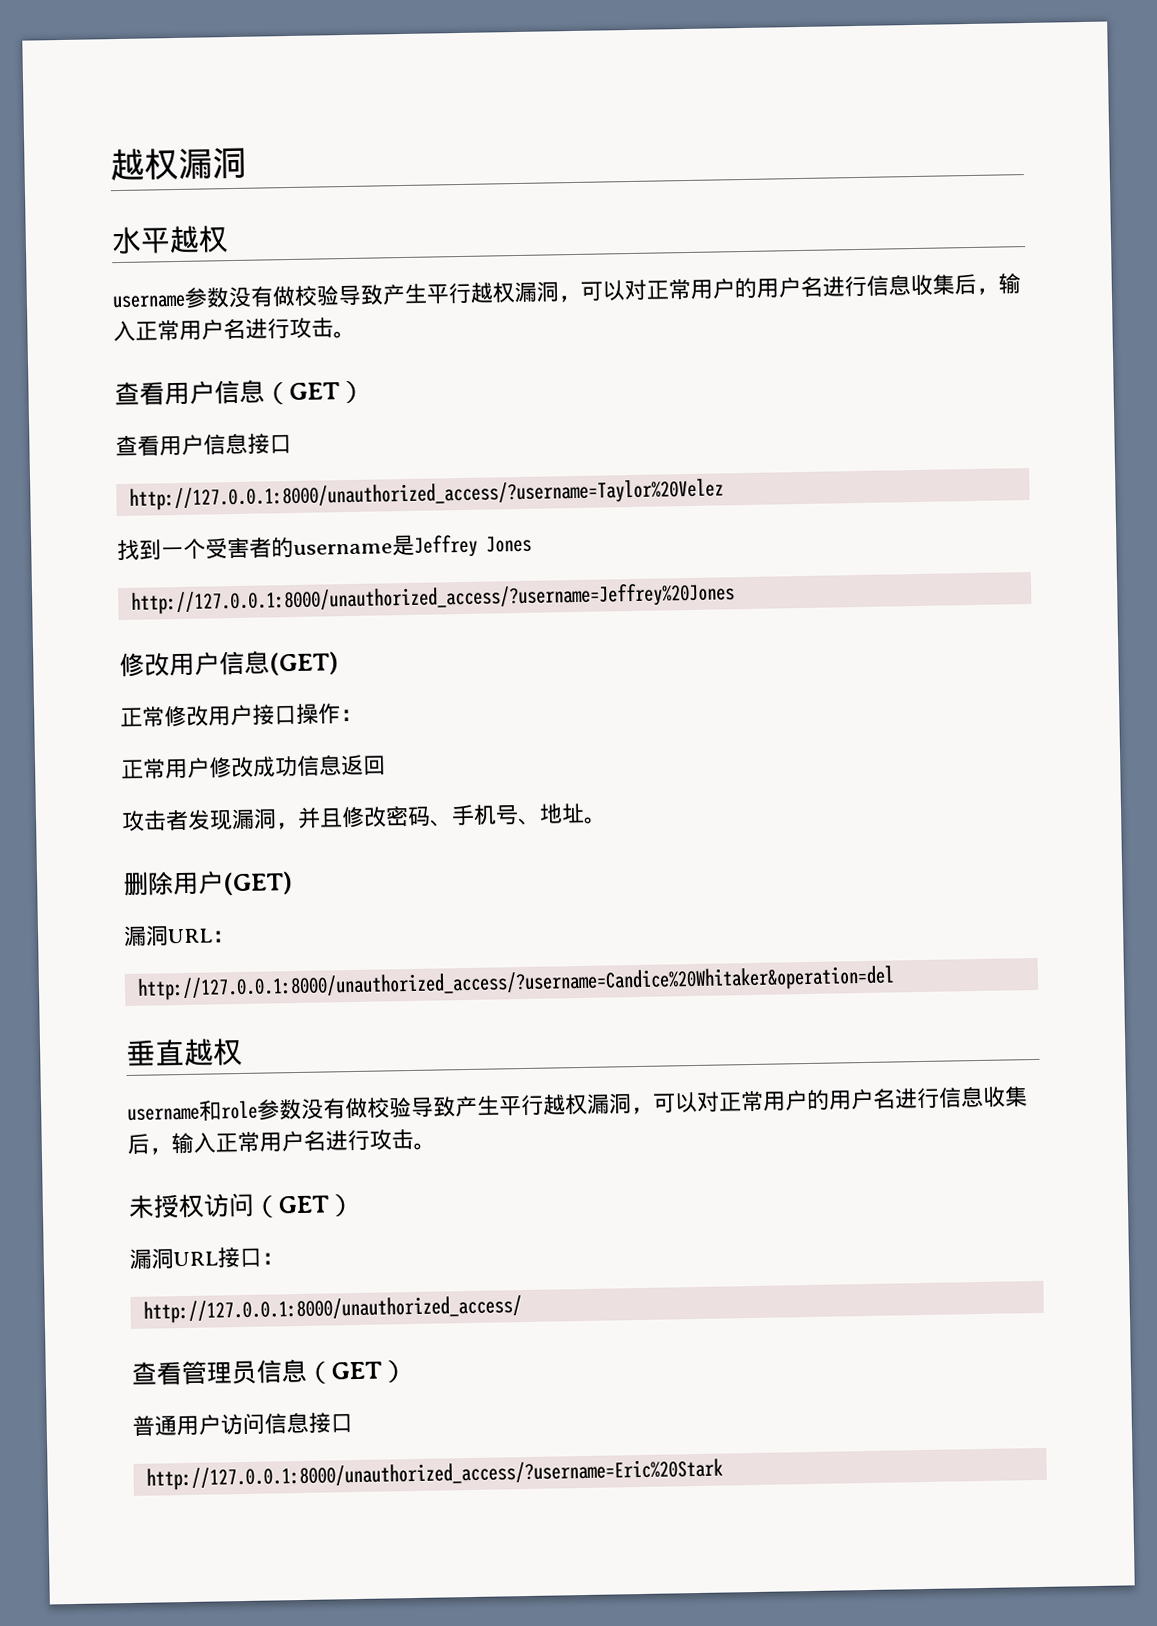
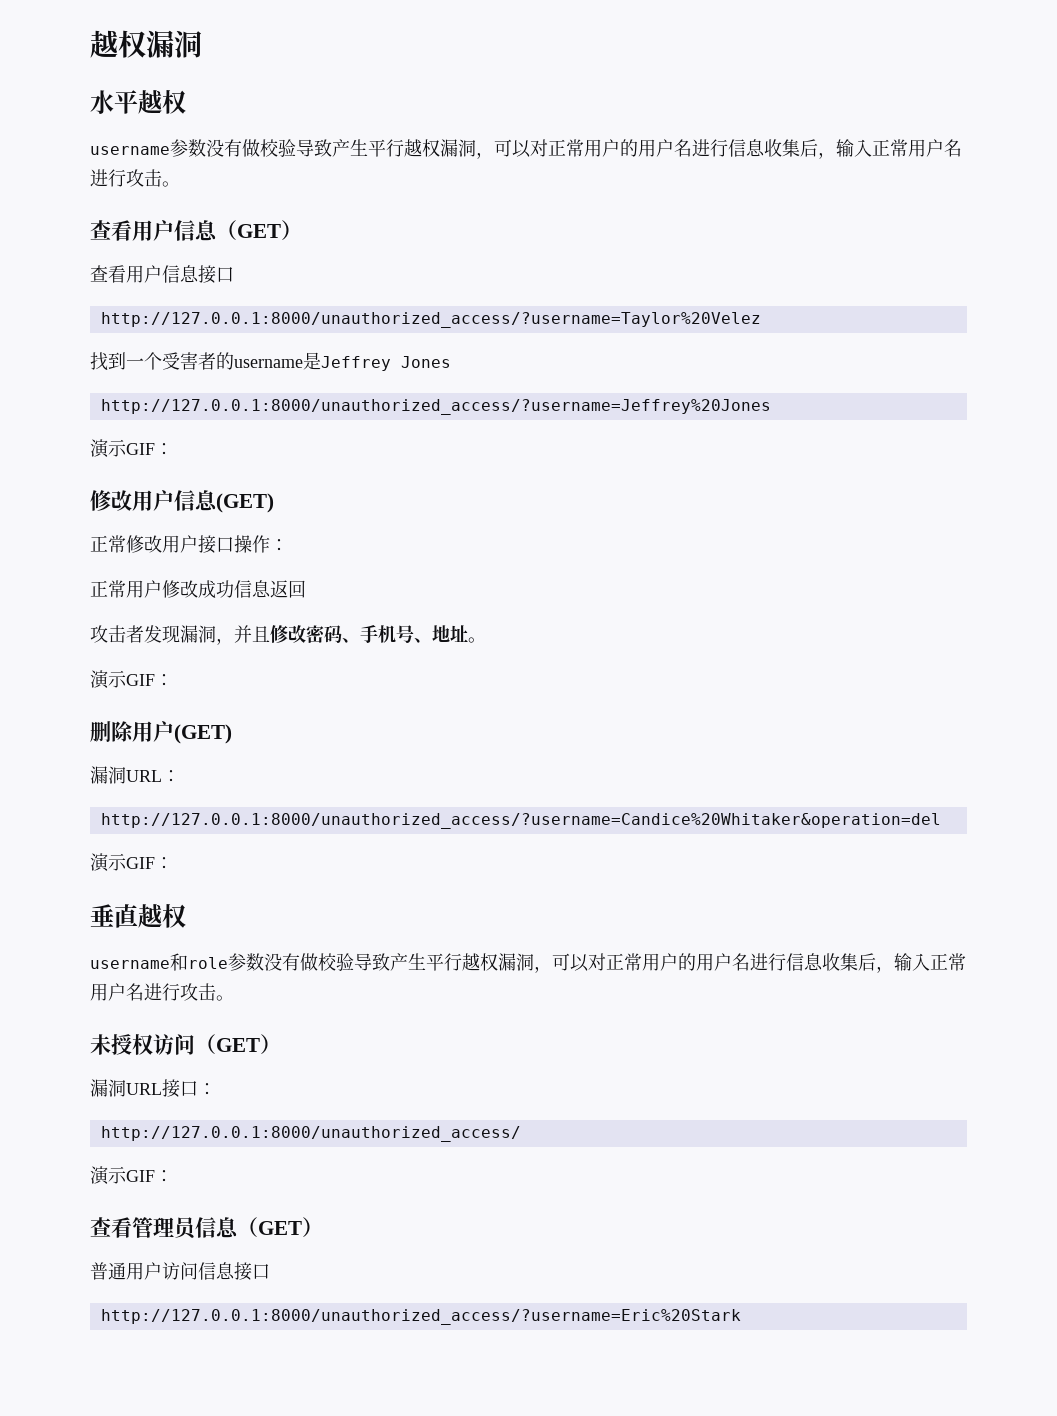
(735, 598) none -> [90,439,173,458] // 演示GIF：
(607, 820) none -> [90,670,173,689] // 演示GIF：
(895, 983) none -> [90,853,173,872] // 演示GIF：
(522, 1309) none -> [90,1166,173,1185] // 演示GIF：

